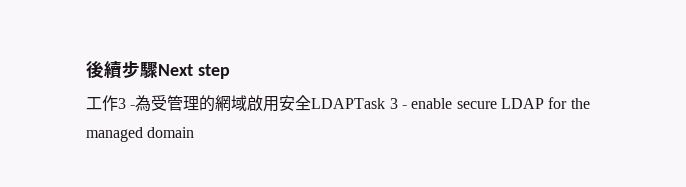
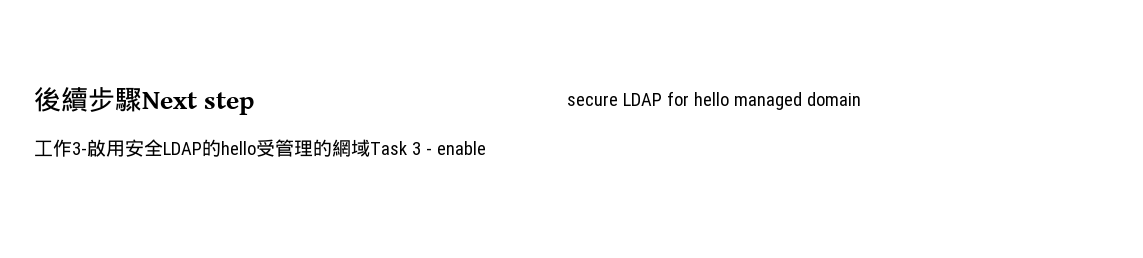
[118,95,386,112] 3 -為受管理的網域啟用安全LDAPTask -> [72,139,407,157] 3-啟用安全LDAP的hello受管理的網域Task
[570,98,590,109] the -> [693,92,729,106] hello

